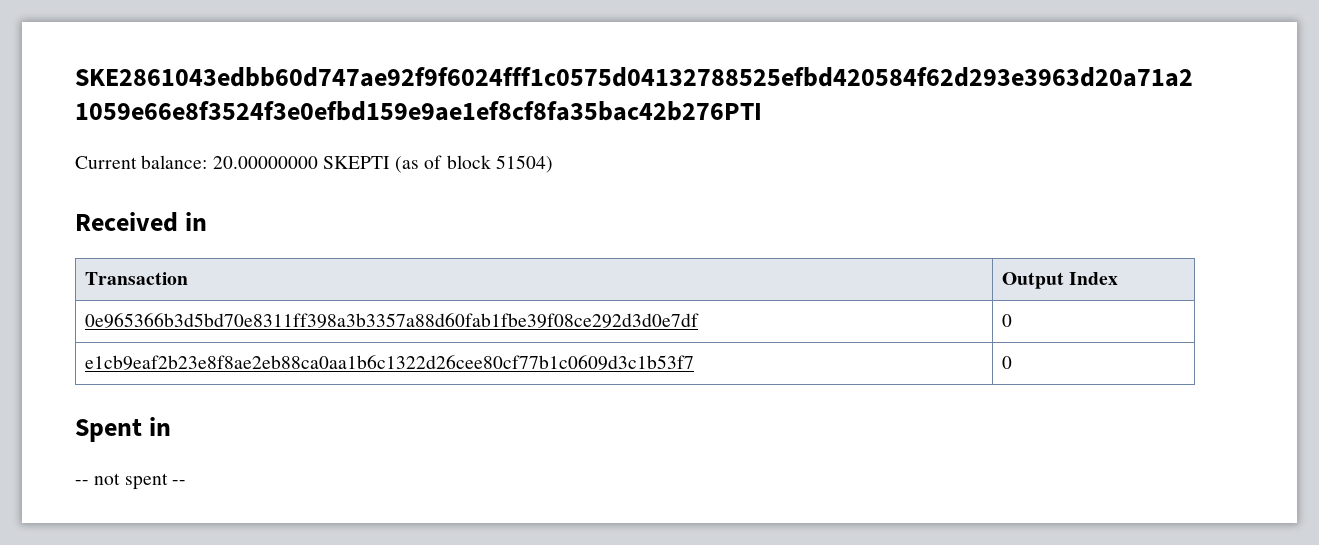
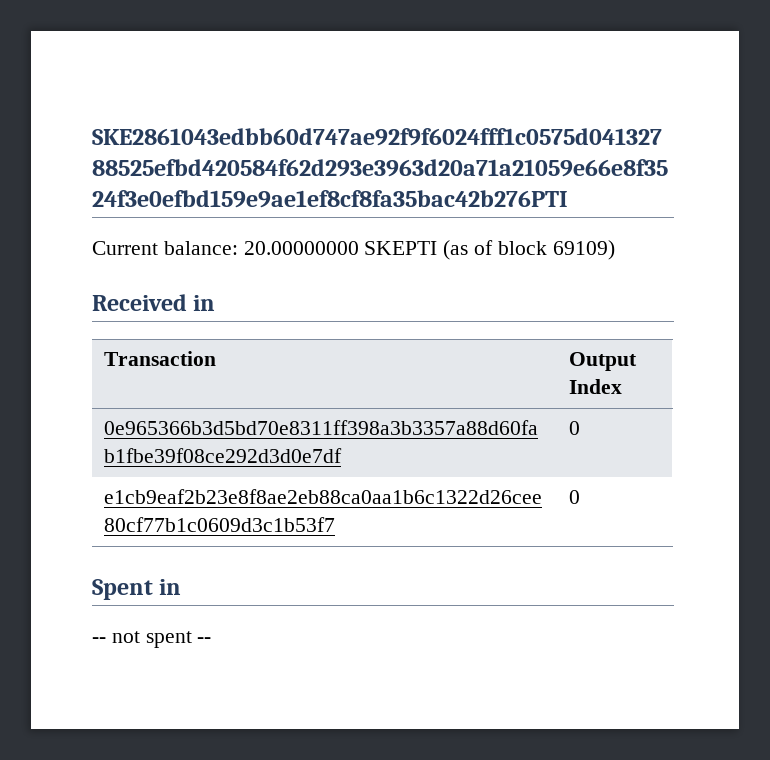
[495,155,553,173] 51504) -> [552,240,615,260] 69109)

